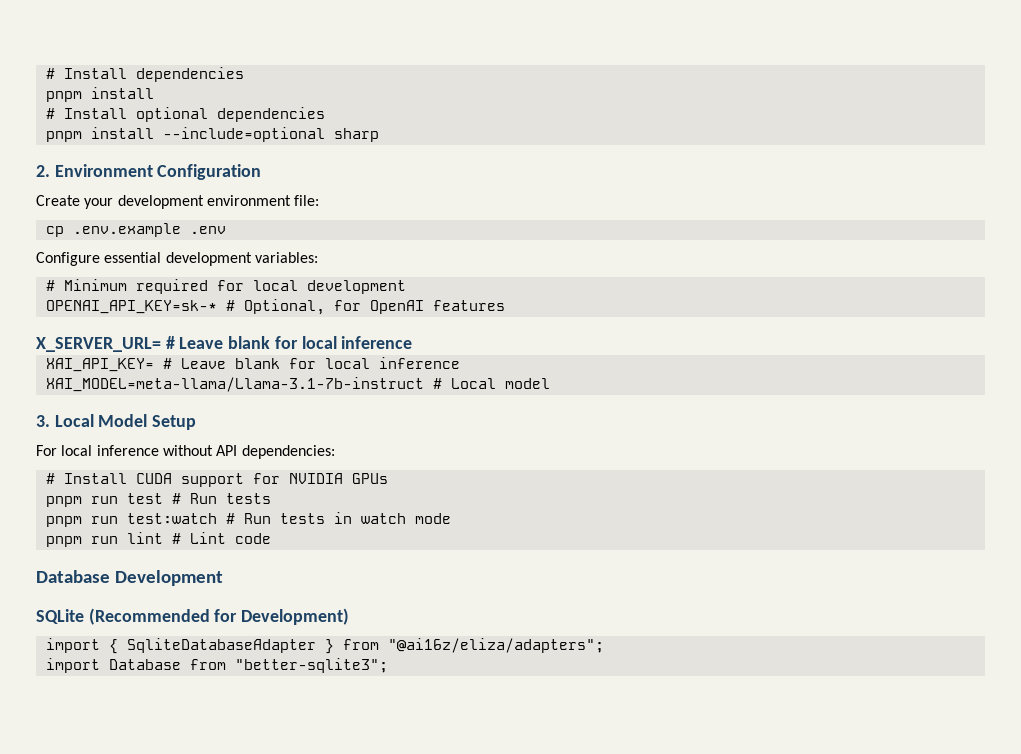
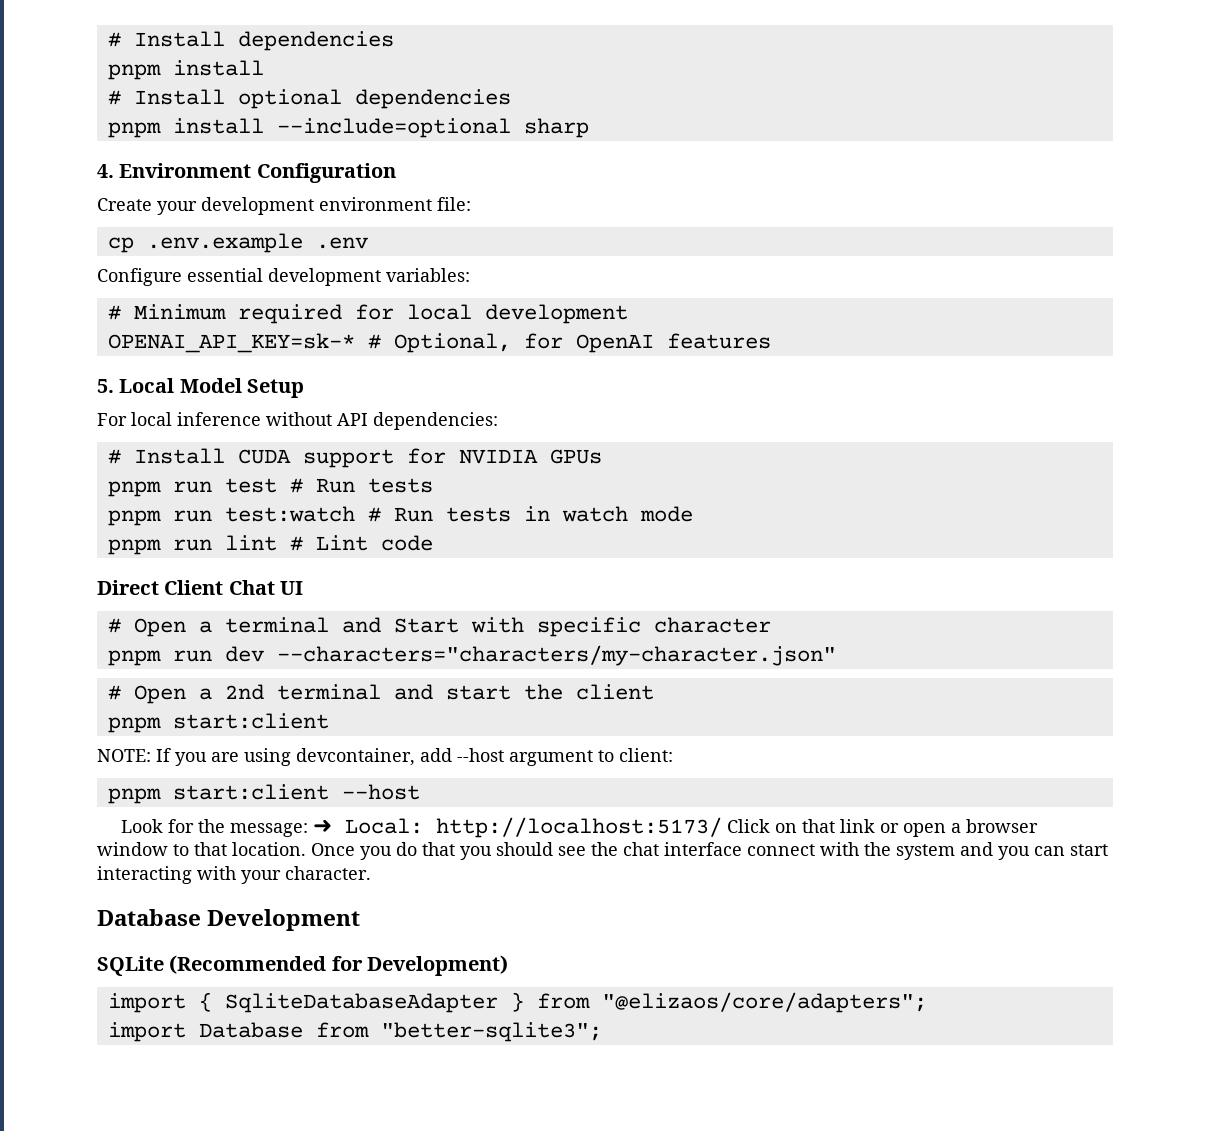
[36,165,50,177] 2. -> [97,164,114,178] 4.
[36,336,413,352] [45,357,460,372] [45,377,550,392] [36,415,50,427] X_SERVER_URL= # Leave blank for local inference // XAI_API_KEY= # Leave blank for local inference // XAI_MODEL=meta-llama/Llama-3.1-7b-instruct # Local model // 3. -> [97,379,114,393] 5.
(271, 538) none -> [97,580,304,595] [107,617,771,637] [107,645,836,666] [107,684,654,704] [107,713,329,733] [97,748,673,766] [107,784,420,804] [121,817,1039,838] [97,842,1108,860] [97,866,371,884] // Direct Client Chat UI // # Open a terminal and Start with specific character // pnpm run dev --characters="characters/my-character.json" // # Open a 2nd terminal and start the client // pnpm start:client // NOTE: If you are using devcontainer, add --host argument to client: // pnpm start:client --host // Look for the message: ➜ Local: http://localhost:5173/ Click on that link or open a browser window to that location. Once you do that you should see the chat interface connect with the system and you can start interacting with your character.
[387,638,604,653] "@ai16z/eliza/adapters"; -> [601,992,927,1013] "@elizaos/core/adapters";

